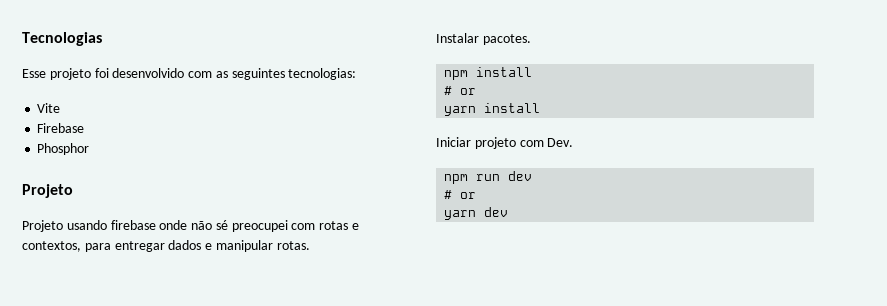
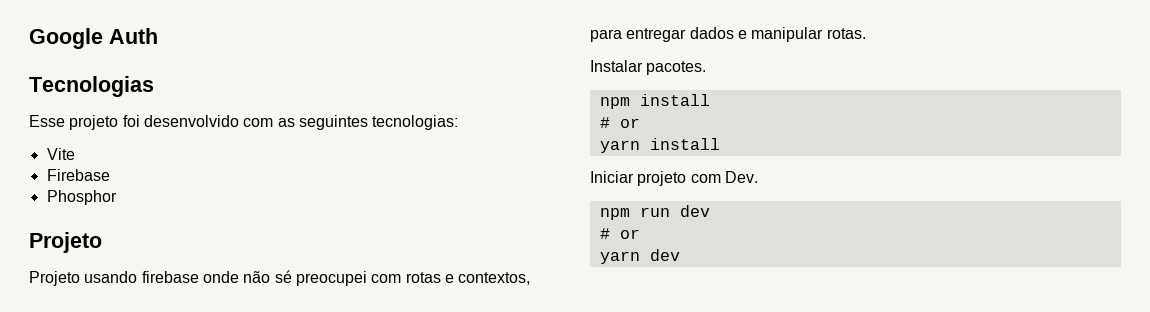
(22, 39) none -> [29,28,158,49] Google Auth //

